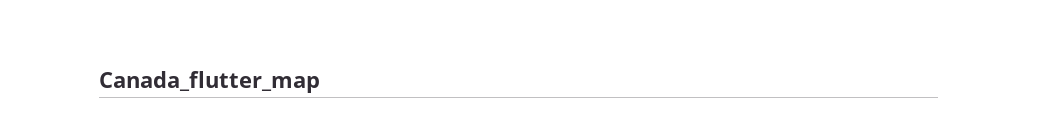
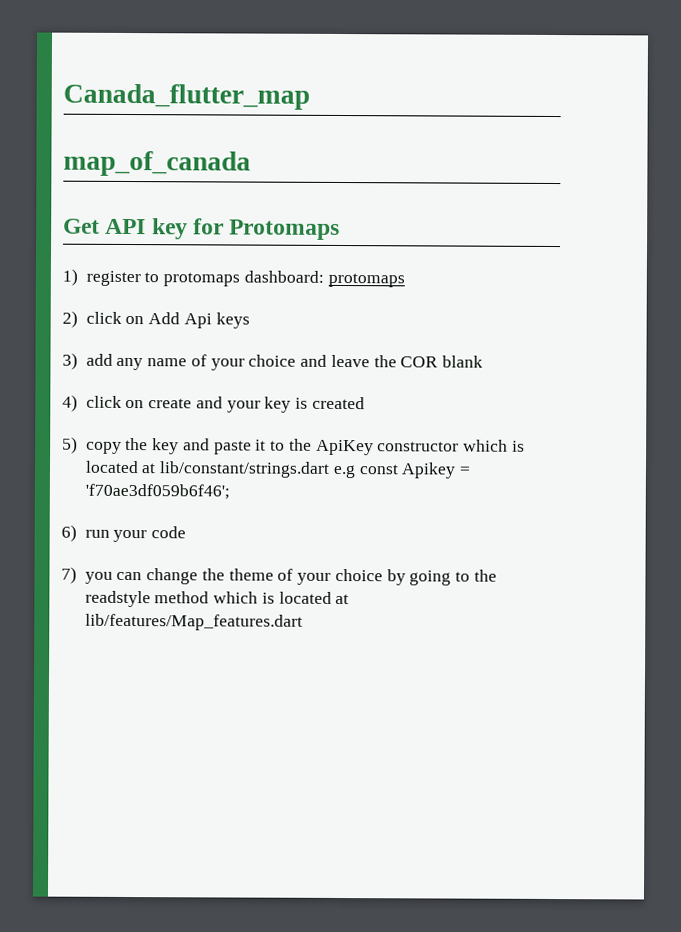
(320, 82) none -> [63,150,251,177] [63,218,341,240] [62,268,405,288] [62,310,250,329] [62,352,484,371] [62,394,365,413] [62,436,525,456] [84,460,471,479] [84,483,230,500] [61,524,187,543] [61,566,497,586] [84,590,350,608] [84,613,303,631] // map_of_canada // Get API key for Protomaps // 1) register to protomaps dashboard: protomaps // 2) click on Add Api keys // 3) add any name of your choice and leave the COR blank // 4) click on create and your key is created // 5) copy the key and paste it to the ApiKey constructor which is located at lib/constant/strings.dart e.g const Apikey = 'f70ae3df059b6f46'; // 6) run your code // 7) you can change the theme of your choice by going to the readstyle method which is located at lib/features/Map_features.dart

